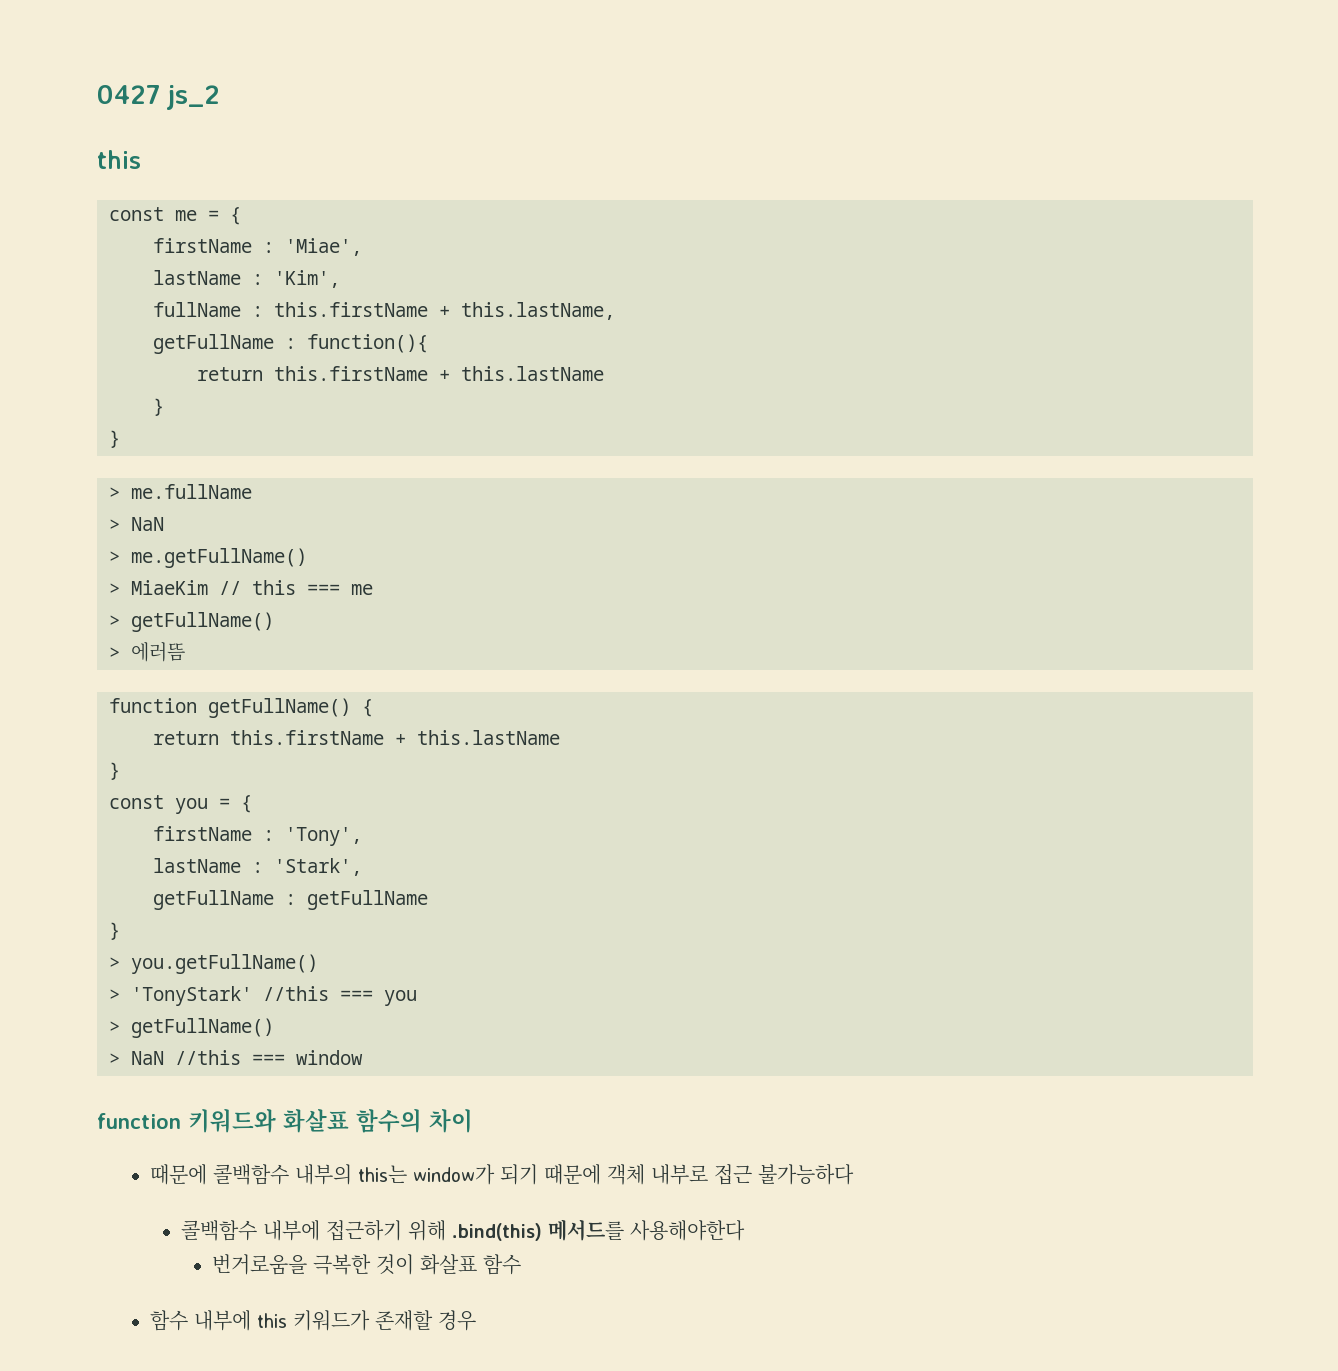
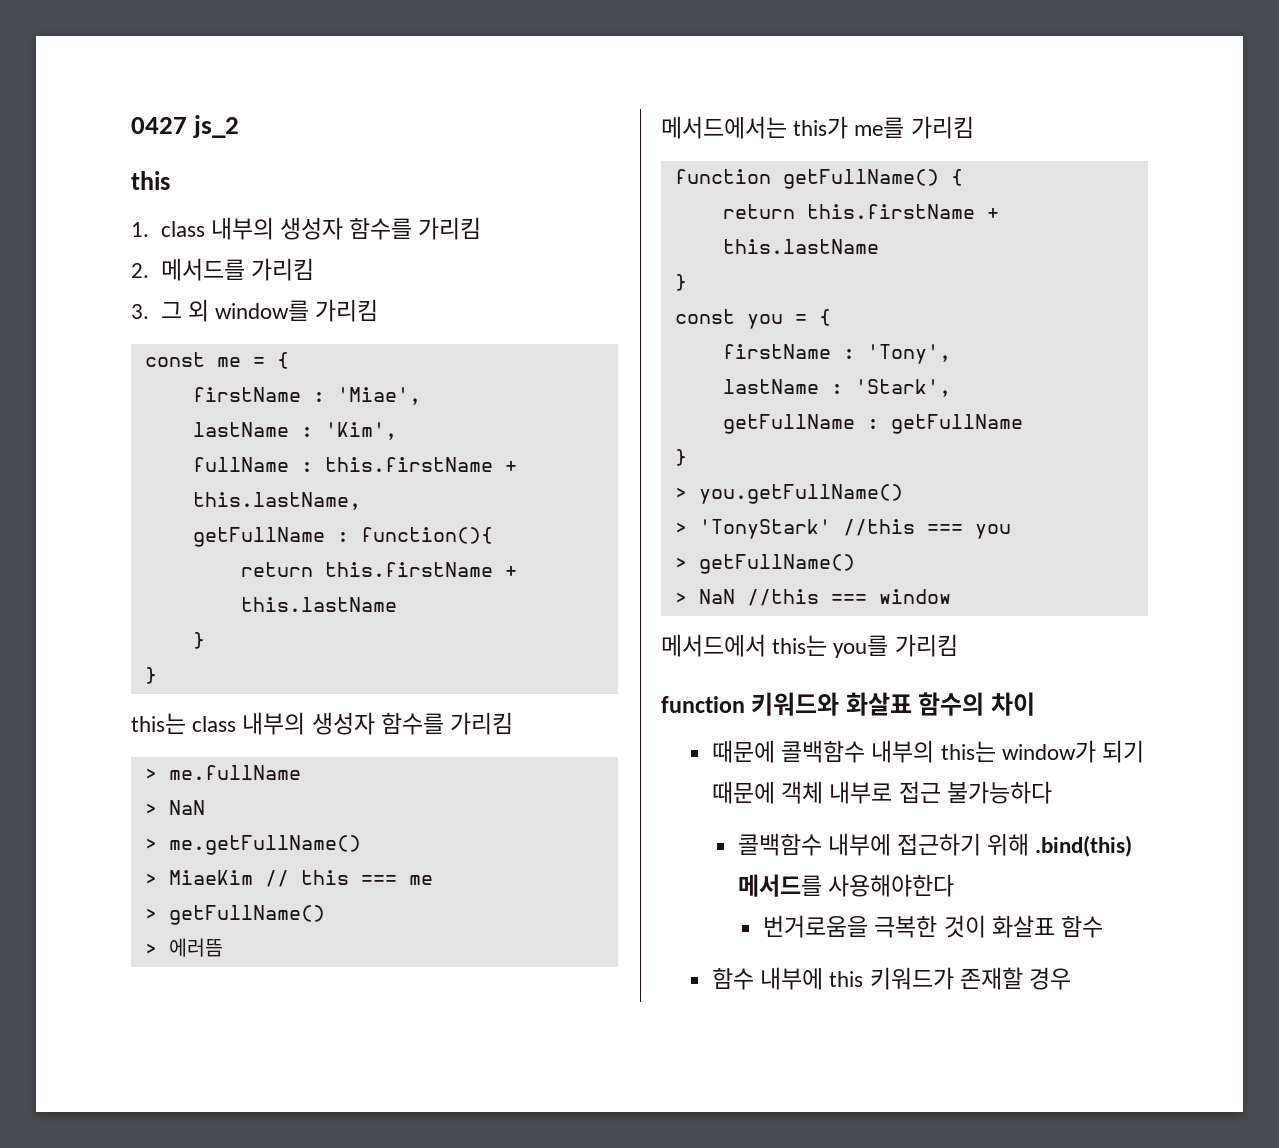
(141, 159) none -> [131,217,482,240] [131,258,314,281] [131,299,379,322] // 1. class 내부의 생성자 함수를 가리킴 // 2. 메서드를 가리킴 // 3. 그 외 window를 가리킴
(120, 439) none -> [131,712,514,735] // this는 class 내부의 생성자 함수를 가리킴
(185, 652) none -> [661,116,974,139] // 메서드에서는 this가 me를 가리킴
(363, 1057) none -> [661,634,958,658] // 메서드에서 this는 you를 가리킴

